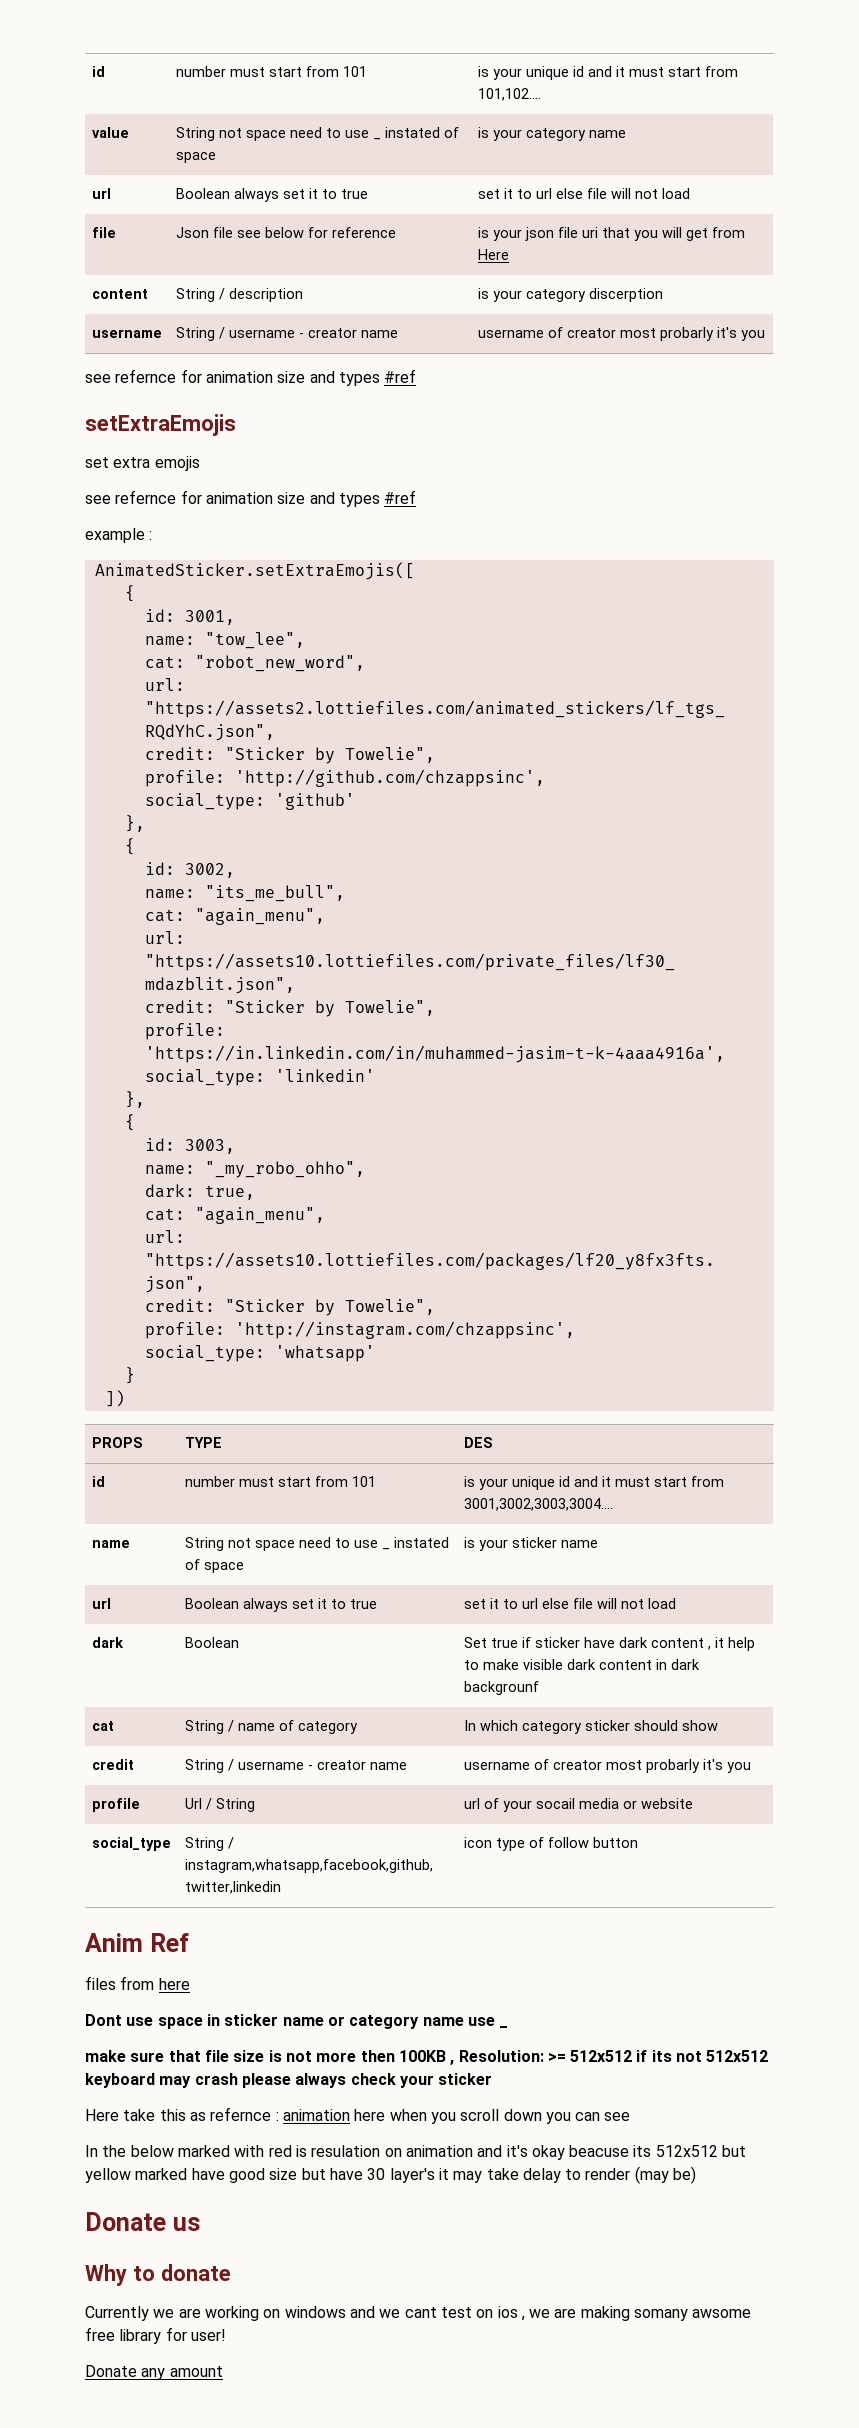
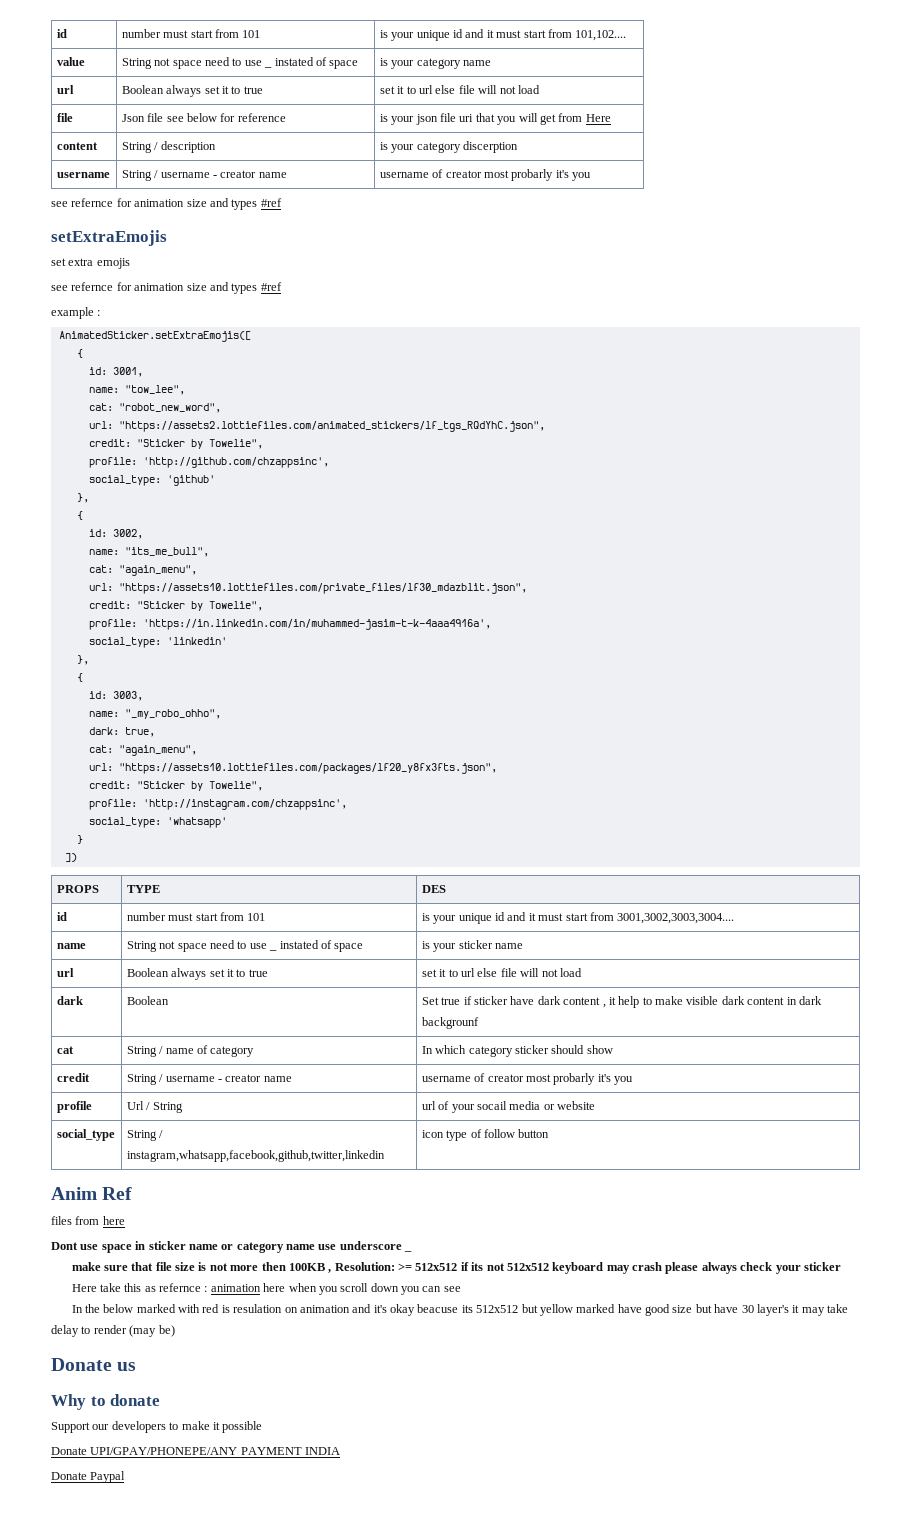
(495, 2021) none -> [339,1241,402,1250] underscore
[85,2306,752,2321] [85,2327,226,2344] [85,2365,223,2380] Currently we are working on windows and we cant test on ios , we are making somany awsome free library for user! // Donate any amount -> [51,1421,263,1433] [51,1447,341,1455] [51,1471,126,1483] Support our developers to make it possible // Donate UPI/GPAY/PHONEPE/ANY PAYMENT INDIA // Donate Paypal

